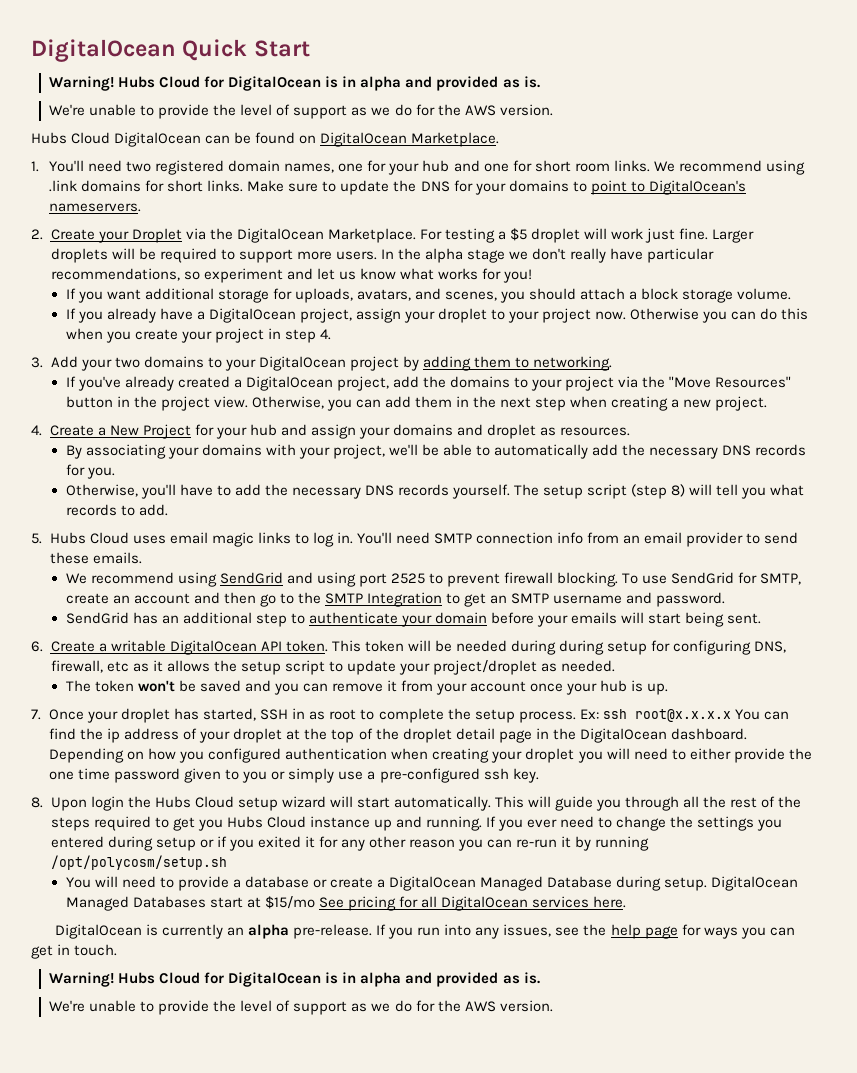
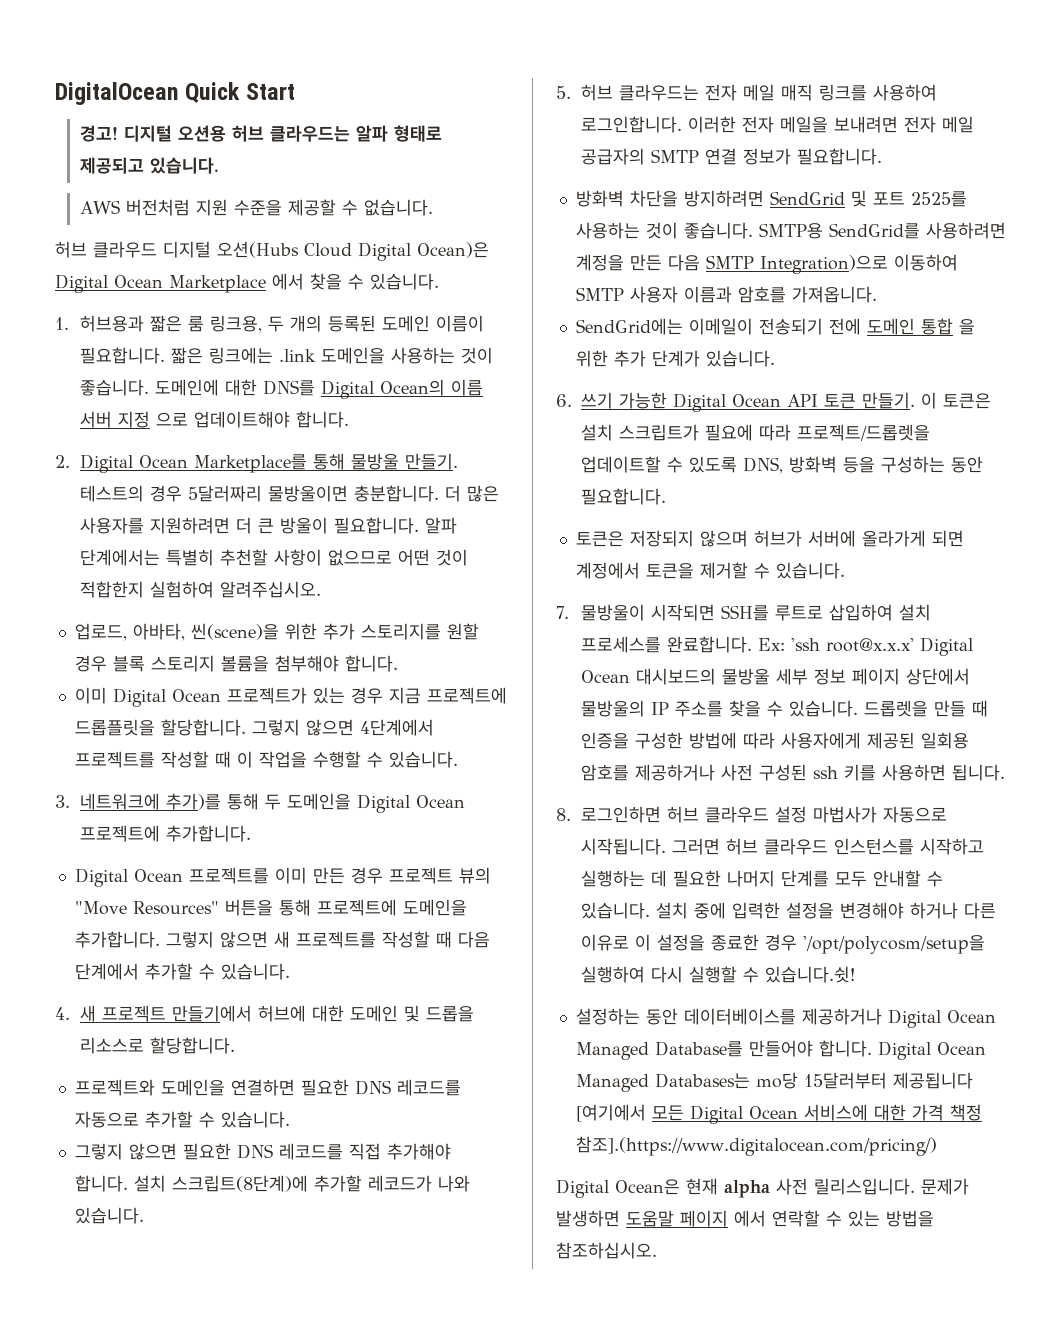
[49,76,540,91] [49,104,553,119] [31,132,500,147] [31,160,805,175] [49,180,746,195] [49,203,142,212] [31,228,755,243] [50,248,715,263] [50,268,533,283] [65,288,792,303] [65,308,809,323] [65,328,331,343] [31,356,613,371] [65,376,792,391] [65,396,768,411] [31,424,631,439] [65,444,807,459] [65,464,115,479] [65,484,805,499] [65,504,168,516] [31,532,799,547] [49,552,142,564] [65,572,802,587] [65,592,726,607] [65,612,762,627] [31,640,787,655] [50,660,616,675] [65,680,669,695] [31,708,789,723] [49,728,747,743] [49,748,812,763] [49,768,539,783] [31,796,802,811] [50,816,783,831] [50,836,650,851] [50,855,227,870] [65,876,799,891] [65,896,627,911] [54,924,795,939] [31,944,118,959] [49,972,540,987] [49,1000,553,1015] Warning! Hubs Cloud for DigitalOcean is in alpha and provided as is. // We're unable to provide the level of support as we do for the AWS version. // Hubs Cloud DigitalOcean can be found on DigitalOcean Marketplace. // 1. You'll need two registered domain names, one for your hub and one for short room links. We recommend using .link domains for short links. Make sure to update the DNS for your domains to point to DigitalOcean's nameservers. // 2. Create your Droplet via the DigitalOcean Marketplace. For testing a $5 droplet will work just fine. Larger droplets will be required to support more users. In the alpha stage we don't really have particular recommendations, so experiment and let us know what works for you! // If you want additional storage for uploads, avatars, and scenes, you should attach a block storage volume. // If you already have a DigitalOcean project, assign your droplet to your project now. Otherwise you can do this when you create your project in step 4. // 3. Add your two domains to your DigitalOcean project by adding them to networking. // If you've already created a DigitalOcean project, add the domains to your project via the "Move Resources" button in the project view. Otherwise, you can add them in the next step when creating a new project. // 4. Create a New Project for your hub and assign your domains and droplet as resources. // By associating your domains with your project, we'll be able to automatically add the necessary DNS records for you. // Otherwise, you'll have to add the necessary DNS records yourself. The setup script (step 8) will tell you what records to add. // 5. Hubs Cloud uses email magic links to log in. You'll need SMTP connection info from an email provider to send these emails. // We recommend using SendGrid and using port 2525 to prevent firewall blocking. To use SendGrid for SMTP, create an account and then go to the SMTP Integration to get an SMTP username and password. // SendGrid has an additional step to authenticate your domain before your emails will start being sent. // 6. Create a writable DigitalOcean API token. This token will be needed during during setup for configuring DNS, firewall, etc as it allows the setup script to update your project/droplet as needed. // The token won't be saved and you can remove it from your account once your hub is up. // 7. Once your droplet has started, SSH in as root to complete the setup process. Ex: ssh root@x.x.x.x You can find the ip address of your droplet at the top of the droplet detail page in the DigitalOcean dashboard. Depending on how you configured authentication when creating your droplet you will need to either provide the one time password given to you or simply use a pre-configured ssh key. // 8. Upon login the Hubs Cloud setup wizard will start automatically. This will guide you through all the rest of the steps required to get you Hubs Cloud instance up and running. If you ever need to change the settings you entered during setup or if you exited it for any other reason you can re-run it by running /opt/polycosm/setup.sh // You will need to provide a database or create a DigitalOcean Managed Database during setup. DigitalOcean Managed Databases start at $15/mo See pricing for all DigitalOcean services here. // DigitalOcean is currently an alpha pre-release. If you run into any issues, see the help page for ways you can get in touch. // Warning! Hubs Cloud for DigitalOcean is in alpha and provided as is. // We're unable to provide the level of support as we do for the AWS version. -> [79,125,442,142] [79,157,219,174] [79,199,433,216] [55,241,489,261] [55,273,439,293] [55,315,484,333] [79,347,493,364] [79,379,483,399] [79,411,349,428] [55,453,458,473] [79,485,499,502] [79,517,457,534] [79,549,468,566] [79,581,321,598] [74,623,479,641] [74,655,398,672] [74,687,507,707] [74,719,434,736] [74,751,458,768] [55,793,465,813] [79,825,251,842] [74,867,491,887] [74,899,467,916] [74,931,490,948] [74,963,290,980] [55,1005,474,1022] [79,1037,235,1054] [74,1079,461,1096] [74,1111,290,1128] [74,1143,451,1160] [74,1175,470,1192] [74,1207,144,1224] [556,84,937,101] [580,116,974,133] [580,148,882,165] [575,190,967,207] [575,222,1006,239] [575,254,958,274] [575,286,877,303] [575,318,975,335] [575,350,775,367] [556,392,991,412] [581,424,930,441] [581,456,983,474] [581,488,666,505] [575,530,964,547] [575,562,845,579] [556,604,931,621] [580,636,973,656] [580,668,970,685] [580,700,988,717] [580,732,969,749] [580,764,1005,781] [556,806,947,823] [580,838,984,855] [580,870,943,887] [580,902,996,919] [580,934,985,954] [580,966,855,983] [575,1008,996,1028] [575,1040,986,1060] [575,1072,973,1092] [575,1104,982,1124] [575,1136,937,1156] [556,1178,969,1198] [556,1210,934,1227] [556,1242,657,1259] 경고! 디지털 오션용 허브 클라우드는 알파 형태로 제공되고 있습니다. // AWS 버전처럼 지원 수준을 제공할 수 없습니다. // 허브 클라우드 디지털 오션(Hubs Cloud Digital Ocean)은 Digital Ocean Marketplace 에서 찾을 수 있습니다. // 1. 허브용과 짧은 룸 링크용, 두 개의 등록된 도메인 이름이 필요합니다. 짧은 링크에는 .link 도메인을 사용하는 것이 좋습니다. 도메인에 대한 DNS를 Digital Ocean의 이름 서버 지정 으로 업데이트해야 합니다. // 2. Digital Ocean Marketplace를 통해 물방울 만들기. 테스트의 경우 5달러짜리 물방울이면 충분합니다. 더 많은 사용자를 지원하려면 더 큰 방울이 필요합니다. 알파 단계에서는 특별히 추천할 사항이 없으므로 어떤 것이 적합한지 실험하여 알려주십시오. // 업로드, 아바타, 씬(scene)을 위한 추가 스토리지를 원할 경우 블록 스토리지 볼륨을 첨부해야 합니다. // 이미 Digital Ocean 프로젝트가 있는 경우 지금 프로젝트에 드롭플릿을 할당합니다. 그렇지 않으면 4단계에서 프로젝트를 작성할 때 이 작업을 수행할 수 있습니다. // 3. 네트워크에 추가)를 통해 두 도메인을 Digital Ocean 프로젝트에 추가합니다. // Digital Ocean 프로젝트를 이미 만든 경우 프로젝트 뷰의 "Move Resources" 버튼을 통해 프로젝트에 도메인을 추가합니다. 그렇지 않으면 새 프로젝트를 작성할 때 다음 단계에서 추가할 수 있습니다. // 4. 새 프로젝트 만들기에서 허브에 대한 도메인 및 드롭을 리소스로 할당합니다. // 프로젝트와 도메인을 연결하면 필요한 DNS 레코드를 자동으로 추가할 수 있습니다. // 그렇지 않으면 필요한 DNS 레코드를 직접 추가해야 합니다. 설치 스크립트(8단계)에 추가할 레코드가 나와 있습니다. // 5. 허브 클라우드는 전자 메일 매직 링크를 사용하여 로그인합니다. 이러한 전자 메일을 보내려면 전자 메일 공급자의 SMTP 연결 정보가 필요합니다. // 방화벽 차단을 방지하려면 SendGrid 및 포트 2525를 사용하는 것이 좋습니다. SMTP용 SendGrid를 사용하려면 계정을 만든 다음 SMTP Integration)으로 이동하여 SMTP 사용자 이름과 암호를 가져옵니다. // SendGrid에는 이메일이 전송되기 전에 도메인 통합 을 위한 추가 단계가 있습니다. // 6. 쓰기 가능한 Digital Ocean API 토큰 만들기. 이 토큰은 설치 스크립트가 필요에 따라 프로젝트/드롭렛을 업데이트할 수 있도록 DNS, 방화벽 등을 구성하는 동안 필요합니다. // 토큰은 저장되지 않으며 허브가 서버에 올라가게 되면 계정에서 토큰을 제거할 수 있습니다. // 7. 물방울이 시작되면 SSH를 루트로 삽입하여 설치 프로세스를 완료합니다. Ex: 'ssh root@x.x.x' Digital Ocean 대시보드의 물방울 세부 정보 페이지 상단에서 물방울의 IP 주소를 찾을 수 있습니다. 드롭렛을 만들 때 인증을 구성한 방법에 따라 사용자에게 제공된 일회용 암호를 제공하거나 사전 구성된 ssh 키를 사용하면 됩니다. // 8. 로그인하면 허브 클라우드 설정 마법사가 자동으로 시작됩니다. 그러면 허브 클라우드 인스턴스를 시작하고 실행하는 데 필요한 나머지 단계를 모두 안내할 수 있습니다. 설치 중에 입력한 설정을 변경해야 하거나 다른 이유로 이 설정을 종료한 경우 '/opt/polycosm/setup을 실행하여 다시 실행할 수 있습니다.쉿! // 설정하는 동안 데이터베이스를 제공하거나 Digital Ocean Managed Database를 만들어야 합니다. Digital Ocean Managed Databases는 mo당 15달러부터 제공됩니다 [여기에서 모든 Digital Ocean 서비스에 대한 가격 책정 참조].(https://www.digitalocean.com/pricing/) // Digital Ocean은 현재 alpha 사전 릴리스입니다. 문제가 발생하면 도움말 페이지 에서 연락할 수 있는 방법을 참조하십시오.

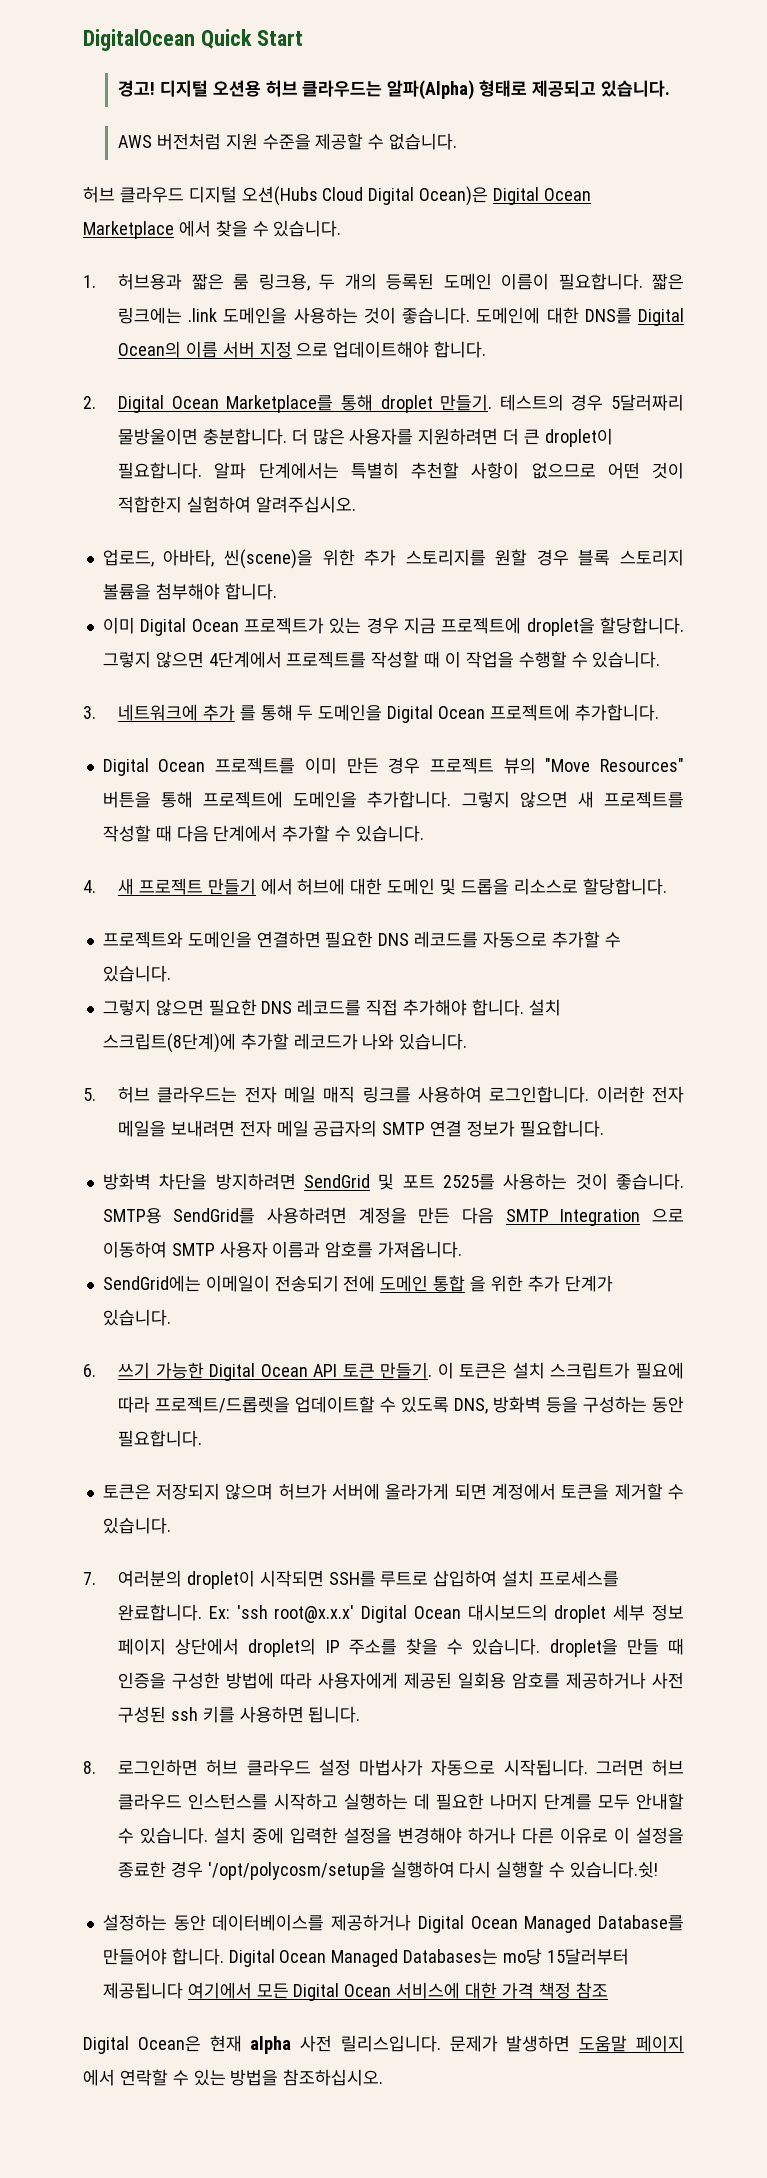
[355,125,388,142] 알파 -> [387,80,475,100] 알파(Alpha)
[350,453,399,470] 물방울 -> [380,395,433,413] droplet
[279,517,328,534] 방울이 -> [544,428,613,447] droplet이
[74,719,155,736] 드롭플릿을 -> [526,618,595,636] droplet을
[165,793,221,810] 추가)를 -> [202,704,256,721] 추가 를
[171,1005,252,1022] 만들기에서 -> [207,878,293,895] 만들기 에서
[759,255,888,274] Integration)으로 -> [560,1208,684,1226] Integration 으로
[580,604,645,621] 물방울이 -> [118,1570,255,1589] 여러분의 droplet이
[721,668,770,685] 물방울 -> [554,1605,607,1623] droplet
[580,700,645,717] 물방울의 -> [248,1638,317,1657] droplet의
[863,700,928,717] 드롭렛을 -> [549,1639,618,1657] droplet을
[575,1104,646,1122] [여기에서 -> [187,1982,252,1999] 여기에서
[575,1136,937,1156] 참조].(https://www.digitalocean.com/pricing/) -> [575,1982,608,1999] 참조

